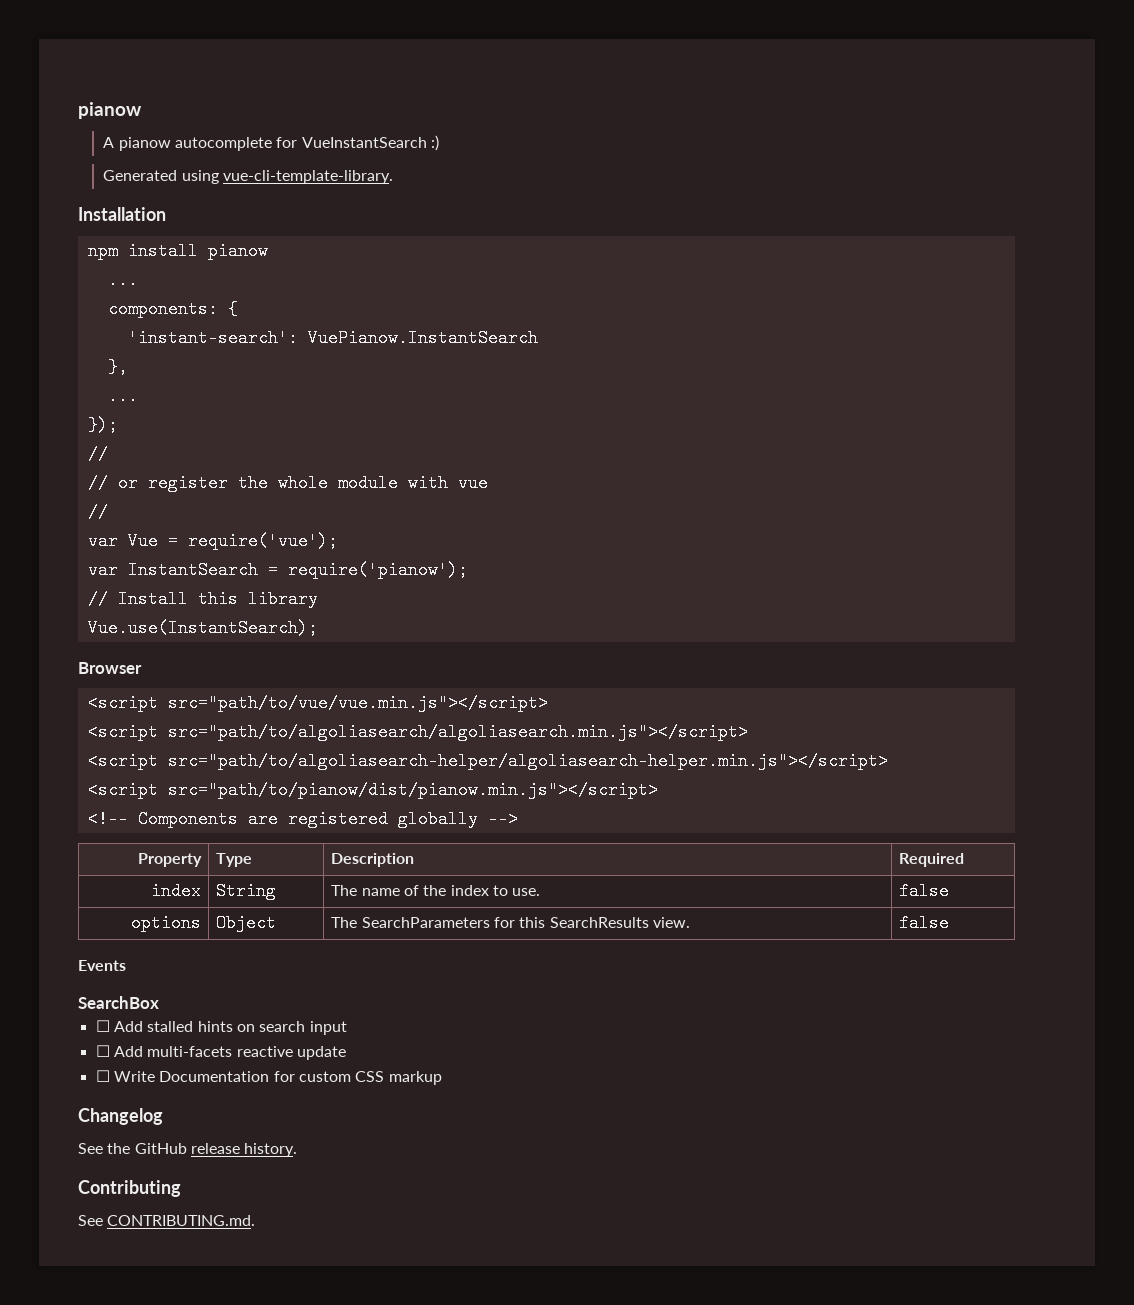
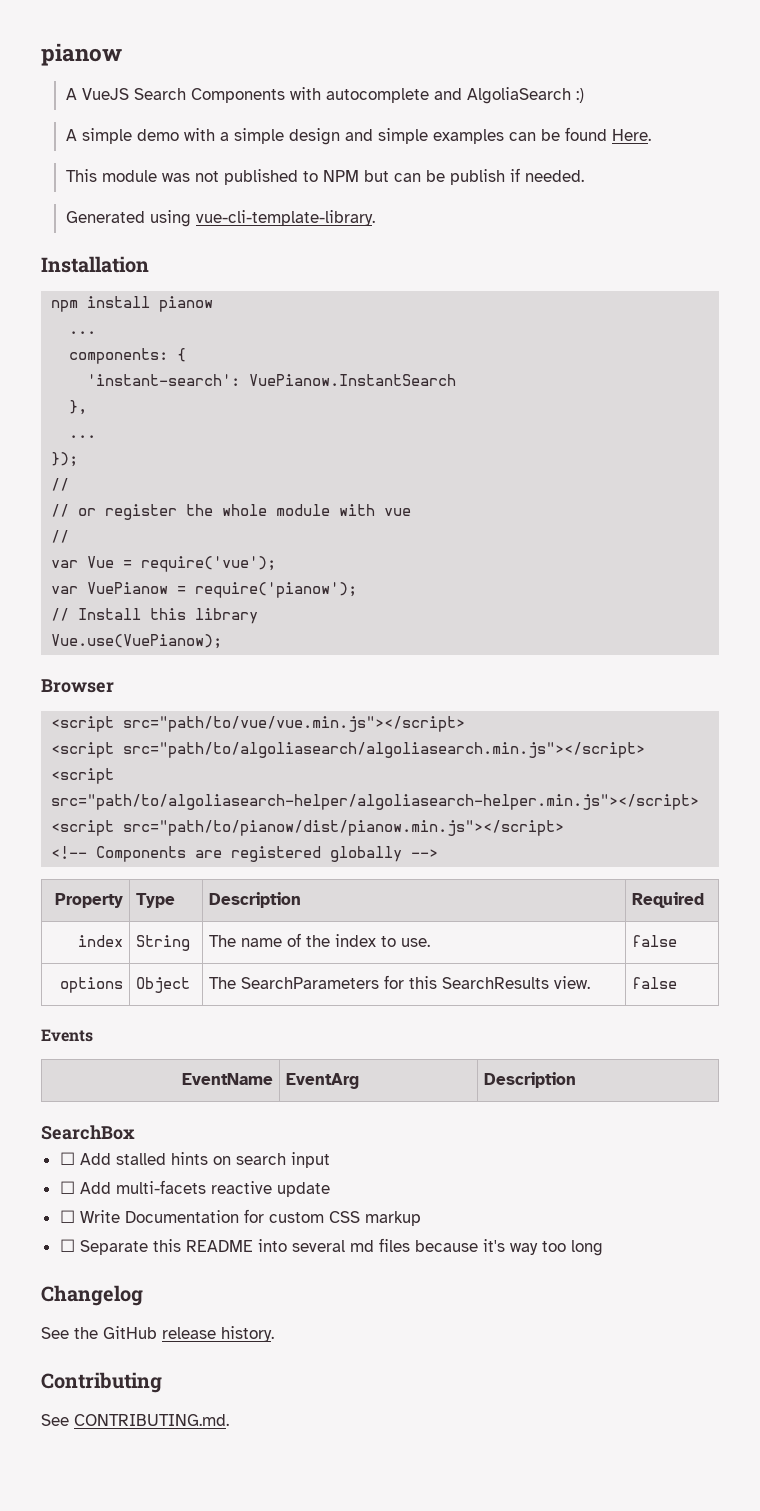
[118,135,439,151] pianow autocomplete for VueInstantSearch :) -> [81,87,584,104] [65,127,651,145] [65,168,584,185] VueJS Search Components with autocomplete and AlgoliaSearch :) // A simple demo with a simple design and simple examples can be found Here. // This module was not published to NPM but can be publish if needed.
[127,561,258,579] InstantSearch -> [87,582,169,594] VuePianow
[87,619,318,637] Vue.use(InstantSearch); -> [51,634,223,649] Vue.use(VuePianow);
(126, 965) none -> [181,1073,273,1085] [286,1073,360,1089] [484,1072,577,1088] // EventName | EventArg | Description
(442, 1078) none -> [59,1238,603,1256] // ☐ Separate this README into several md files because it's way too long

